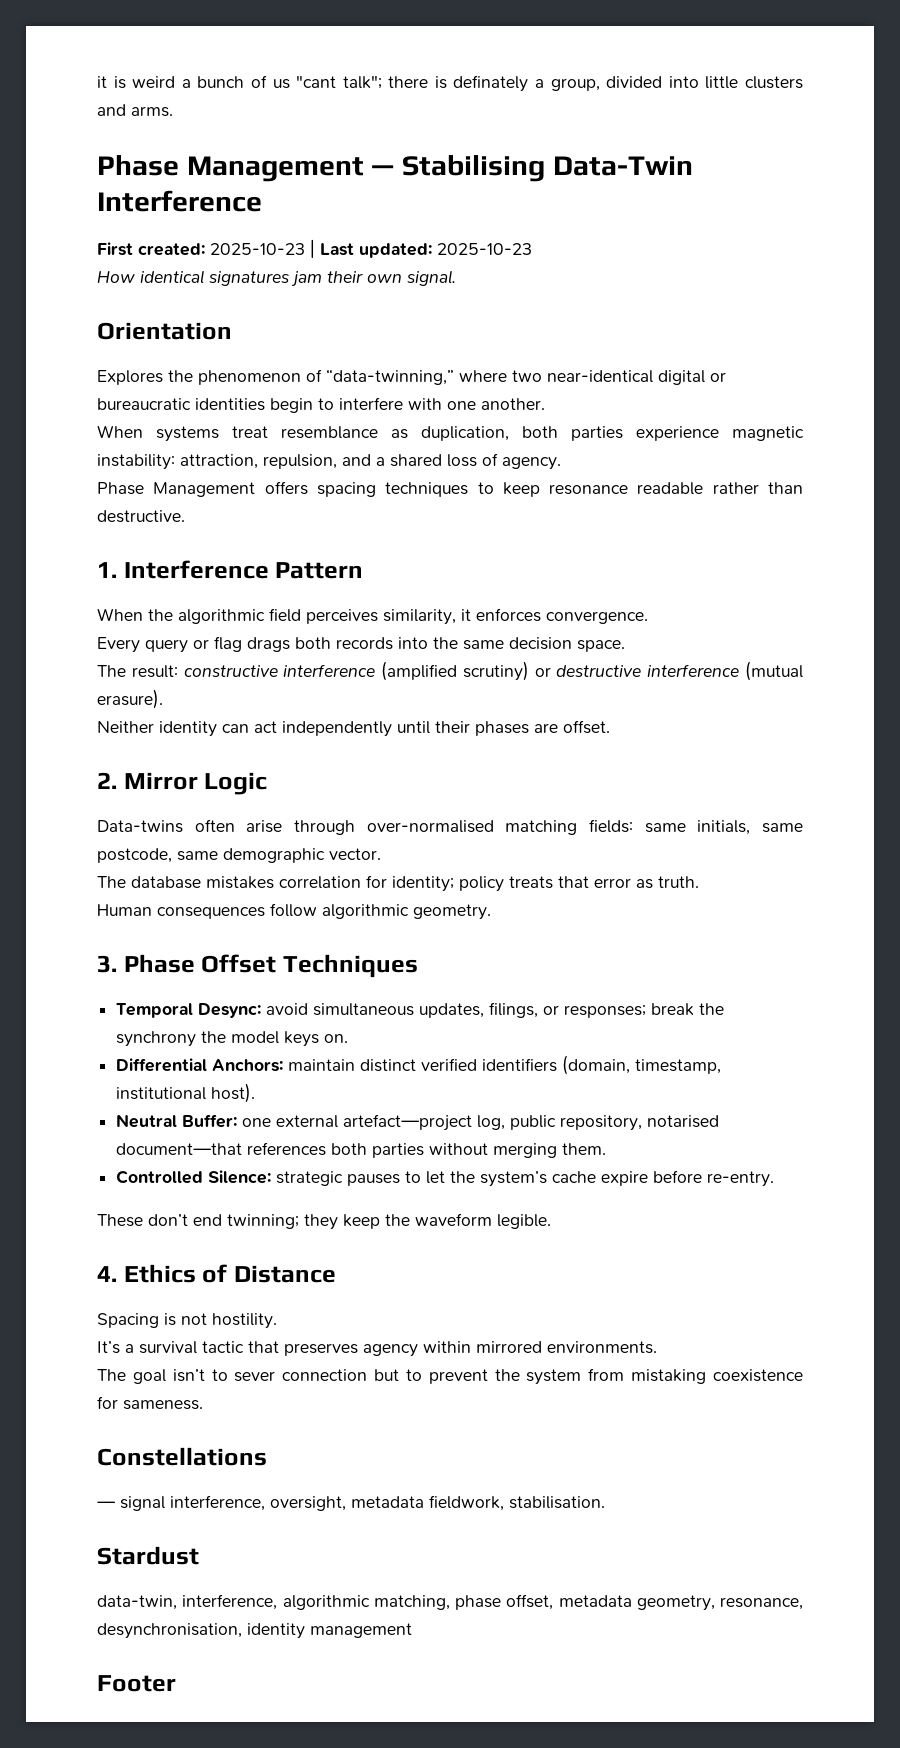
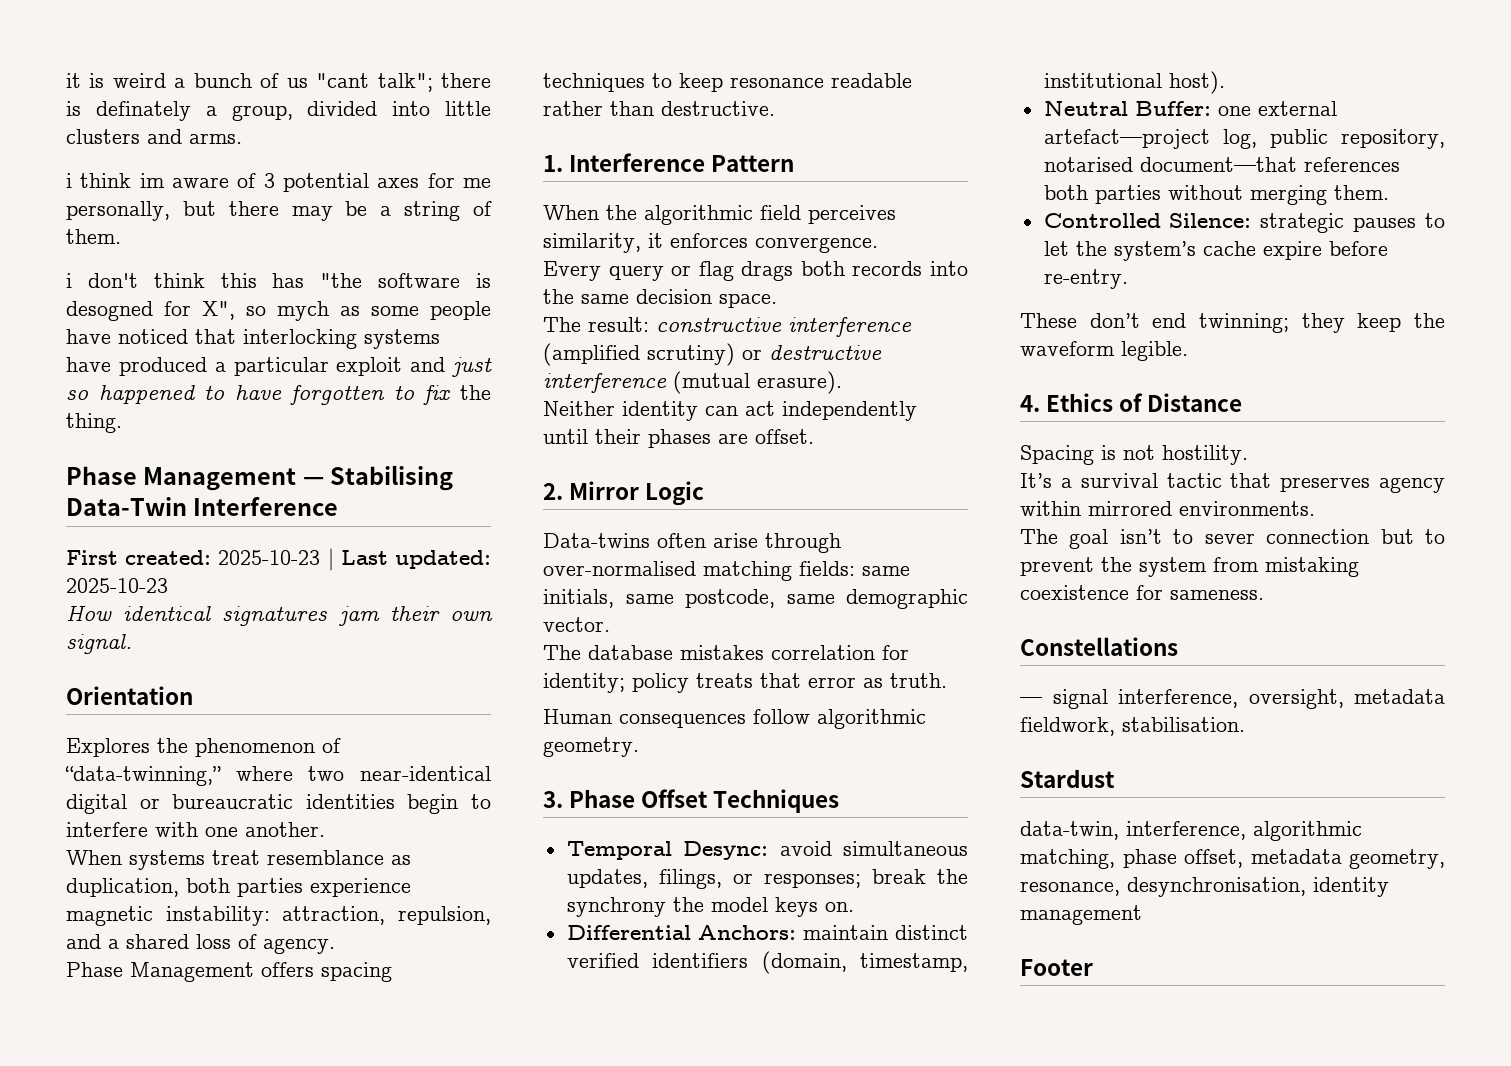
(173, 111) none -> [66,173,491,192] [66,201,492,221] [66,229,121,244] [66,273,491,288] [66,301,491,321] [66,329,440,349] [66,357,492,377] [66,385,491,405] [66,413,122,433] // i think im aware of 3 potential axes for me personally, but there may be a string of them. // i don't think this has "the software is desogned for X", so mych as some people have noticed that interlocking systems have produced a particular exploit and just so happened to have forgotten to fix the thing.

